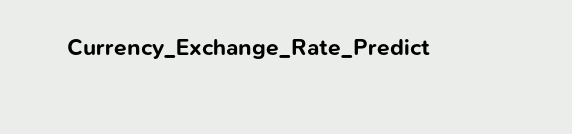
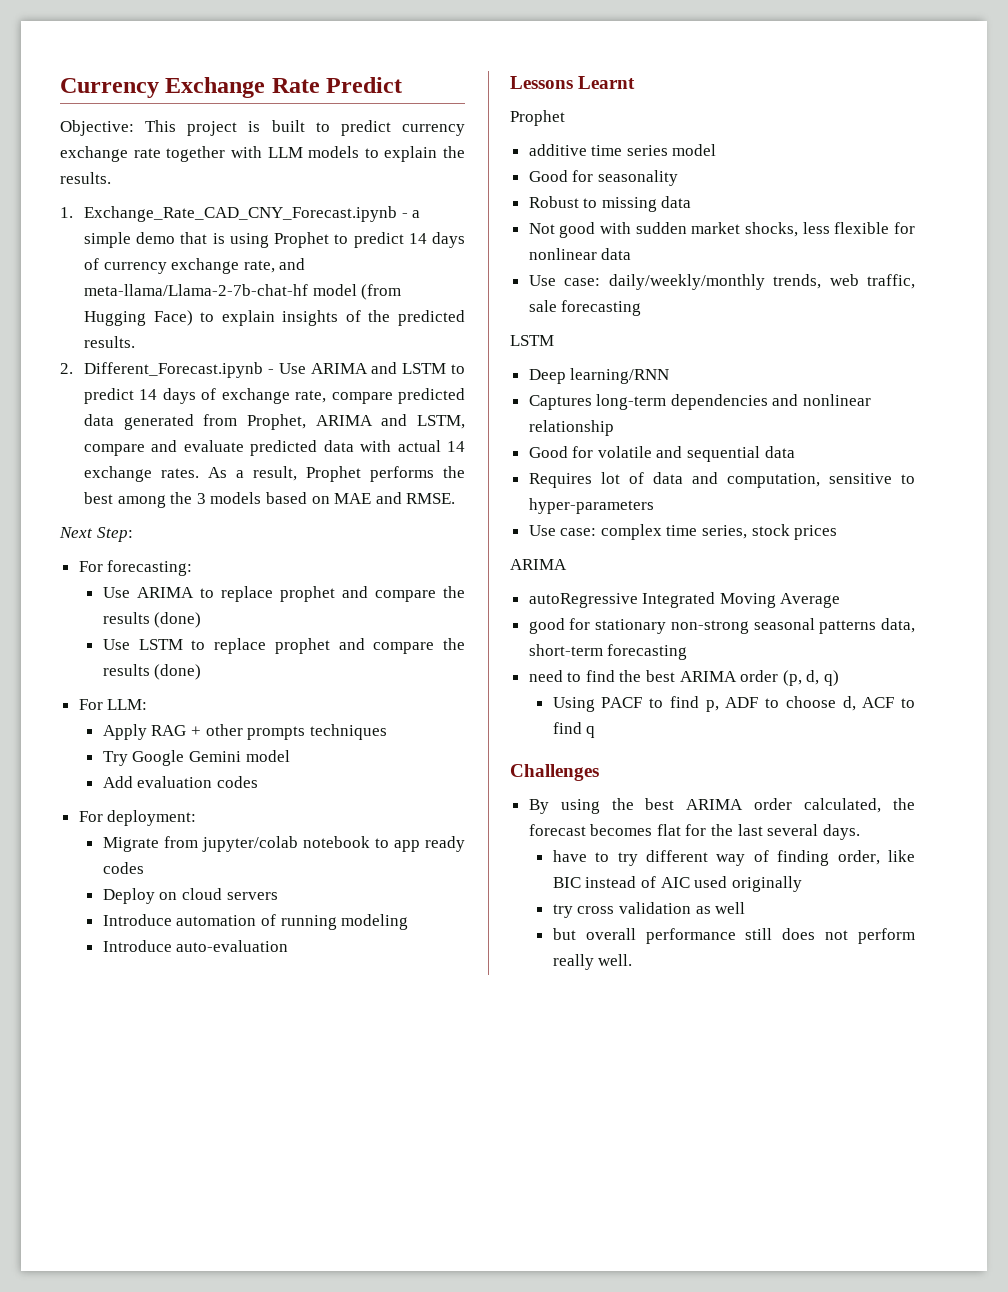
[67,38,430,59] Currency_Exchange_Rate_Predict -> [60,77,403,98] [60,120,465,136] [60,146,465,162] [60,172,111,184] [60,206,421,222] [84,232,465,248] [84,258,306,274] [84,284,402,300] [84,310,465,326] [84,336,136,348] [60,362,465,378] [84,388,465,404] [84,414,465,430] [84,440,465,456] [84,466,465,482] [84,492,456,508] [59,527,133,542] [78,560,193,576] [102,586,465,602] [102,612,202,628] [102,638,466,654] [102,664,202,680] [78,699,148,710] [102,724,387,740] [102,750,290,766] [102,776,258,788] [78,810,197,826] [102,836,465,852] [102,862,144,874] [102,888,278,904] [102,914,409,930] [102,940,289,952] [510,76,636,89] [510,110,565,126] [528,144,717,156] [528,170,678,186] [528,196,692,212] [528,222,915,238] [528,248,632,260] [528,274,915,290] [528,300,642,316] [510,335,554,346] [528,368,670,384] [528,394,872,410] [528,420,614,436] [528,446,795,462] [528,472,915,488] [528,498,654,514] [528,524,838,540] [510,559,567,570] [528,592,841,608] [528,618,915,634] [528,644,688,660] [528,670,840,686] [552,696,915,712] [552,722,596,738] [510,764,599,781] [528,798,915,814] [528,824,860,840] [552,850,915,866] [552,876,802,892] [552,902,746,918] [552,928,915,944] [552,954,633,970] Currency Exchange Rate Predict // Objective: This project is built to predict currency exchange rate together with LLM models to explain the results. // 1. Exchange_Rate_CAD_CNY_Forecast.ipynb - a simple demo that is using Prophet to predict 14 days of currency exchange rate, and meta-llama/Llama-2-7b-chat-hf model (from Hugging Face) to explain insights of the predicted results. // 2. Different_Forecast.ipynb - Use ARIMA and LSTM to predict 14 days of exchange rate, compare predicted data generated from Prophet, ARIMA and LSTM, compare and evaluate predicted data with actual 14 exchange rates. As a result, Prophet performs the best among the 3 models based on MAE and RMSE. // Next Step: // For forecasting: // Use ARIMA to replace prophet and compare the results (done) // Use LSTM to replace prophet and compare the results (done) // For LLM: // Apply RAG + other prompts techniques // Try Google Gemini model // Add evaluation codes // For deployment: // Migrate from jupyter/colab notebook to app ready codes // Deploy on cloud servers // Introduce automation of running modeling // Introduce auto-evaluation // Lessons Learnt // Prophet // additive time series model // Good for seasonality // Robust to missing data // Not good with sudden market shocks, less flexible for nonlinear data // Use case: daily/weekly/monthly trends, web traffic, sale forecasting // LSTM // Deep learning/RNN // Captures long-term dependencies and nonlinear relationship // Good for volatile and sequential data // Requires lot of data and computation, sensitive to hyper-parameters // Use case: complex time series, stock prices // ARIMA // autoRegressive Integrated Moving Average // good for stationary non-strong seasonal patterns data, short-term forecasting // need to find the best ARIMA order (p, d, q) // Using PACF to find p, ADF to choose d, ACF to find q // Challenges // By using the best ARIMA order calculated, the forecast becomes flat for the last several days. // have to try different way of finding order, like BIC instead of AIC used originally // try cross validation as well // but overall performance still does not perform really well.

